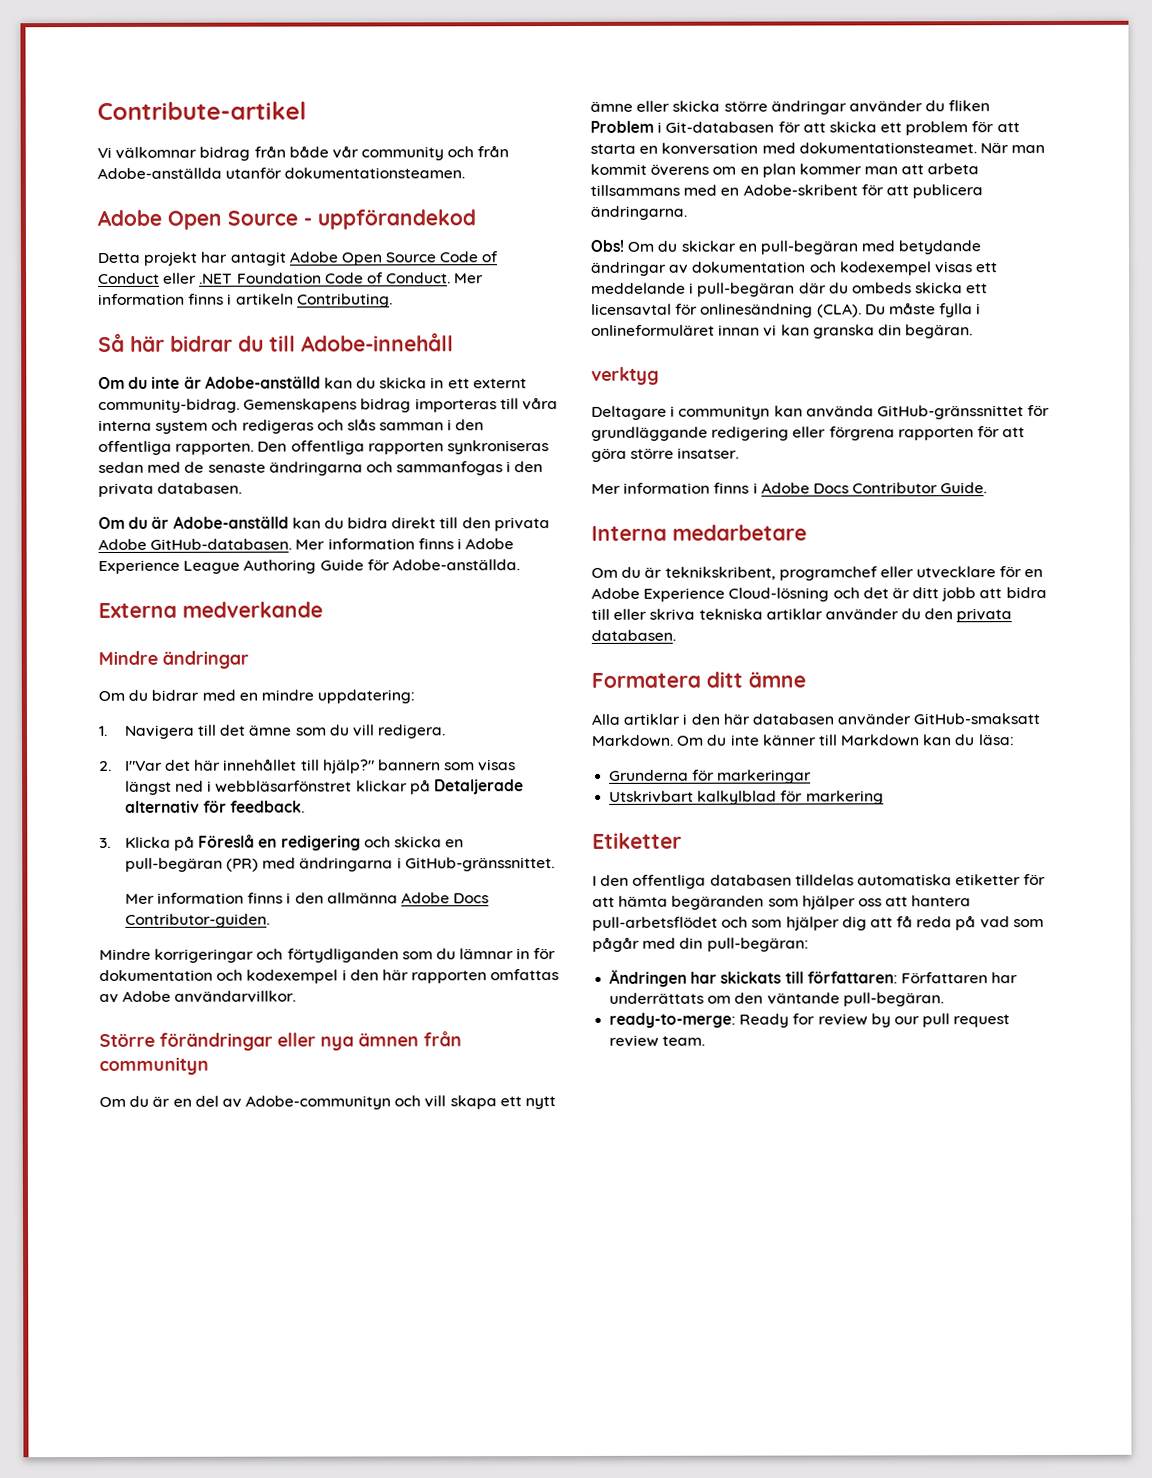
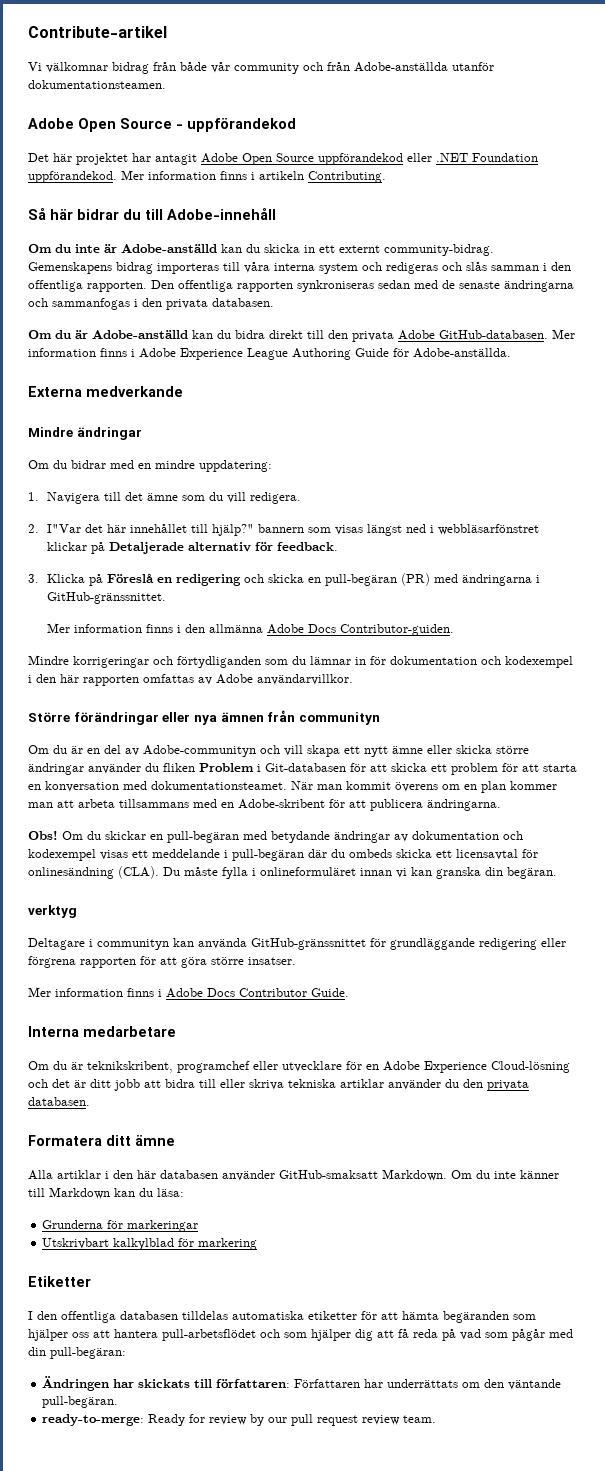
[97,251,199,266] Detta projekt -> [28,153,128,165] Det här projektet
[439,251,500,263] [98,272,452,285] Code of Conduct eller .NET Foundation Code of Conduct. -> [318,153,538,165] [28,171,117,183] uppförandekod eller .NET Foundation uppförandekod.

